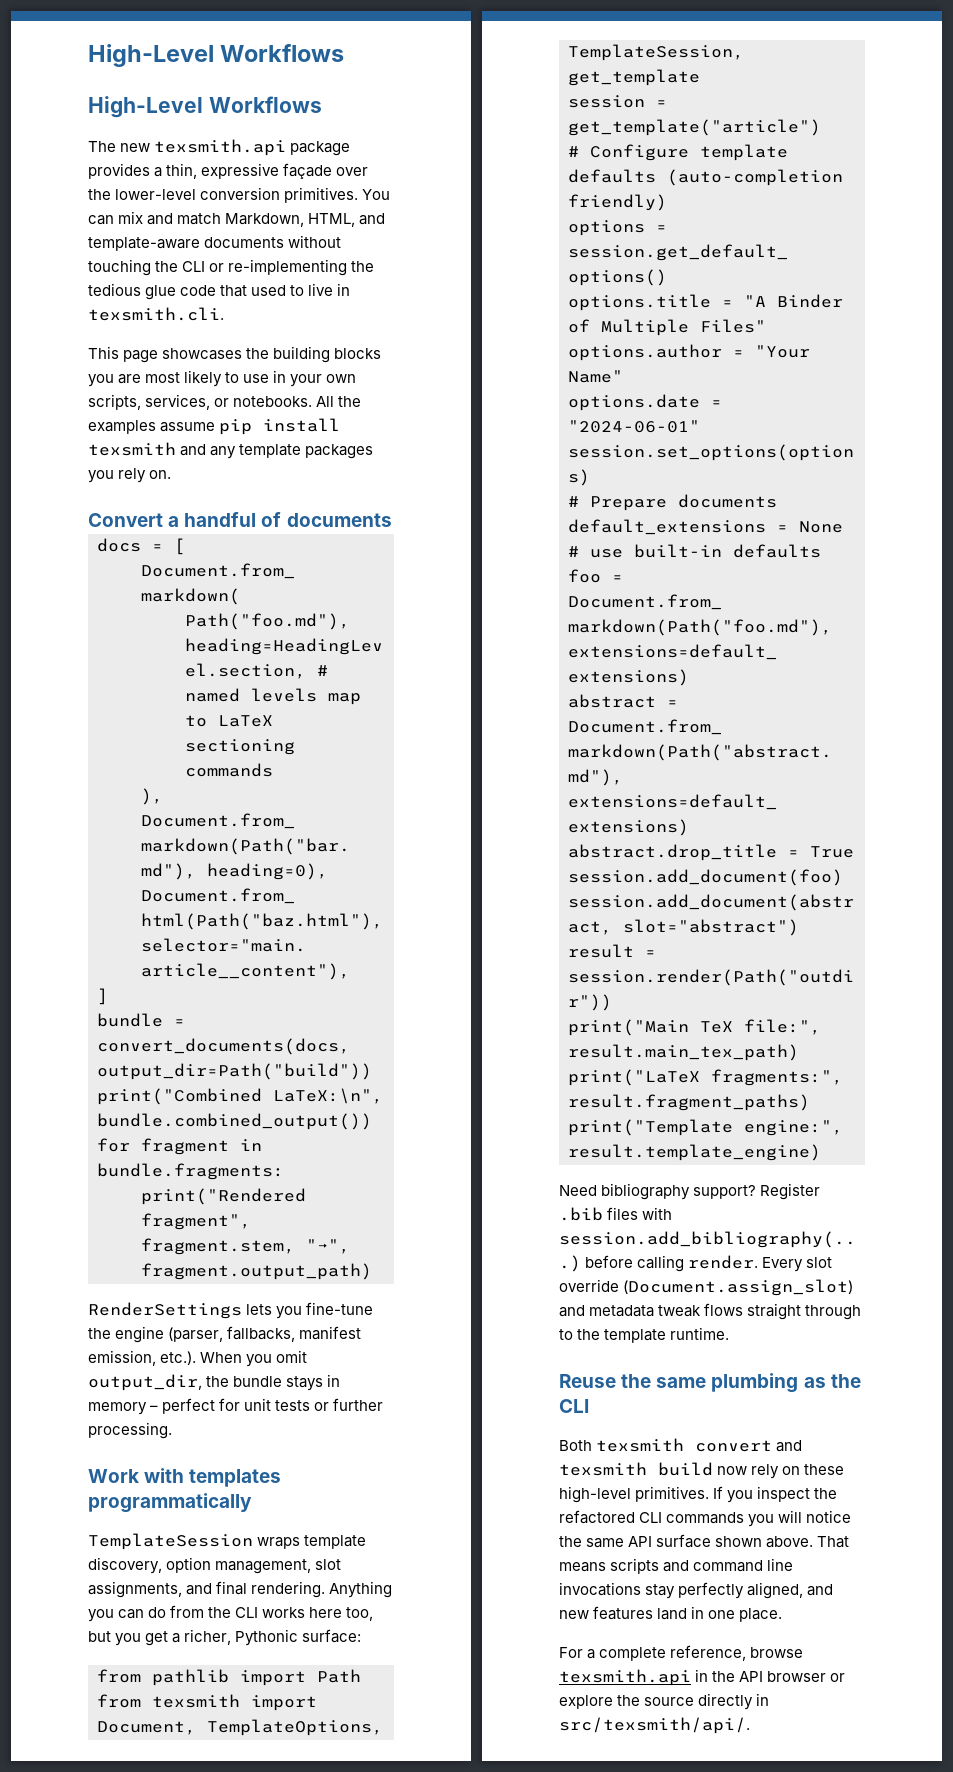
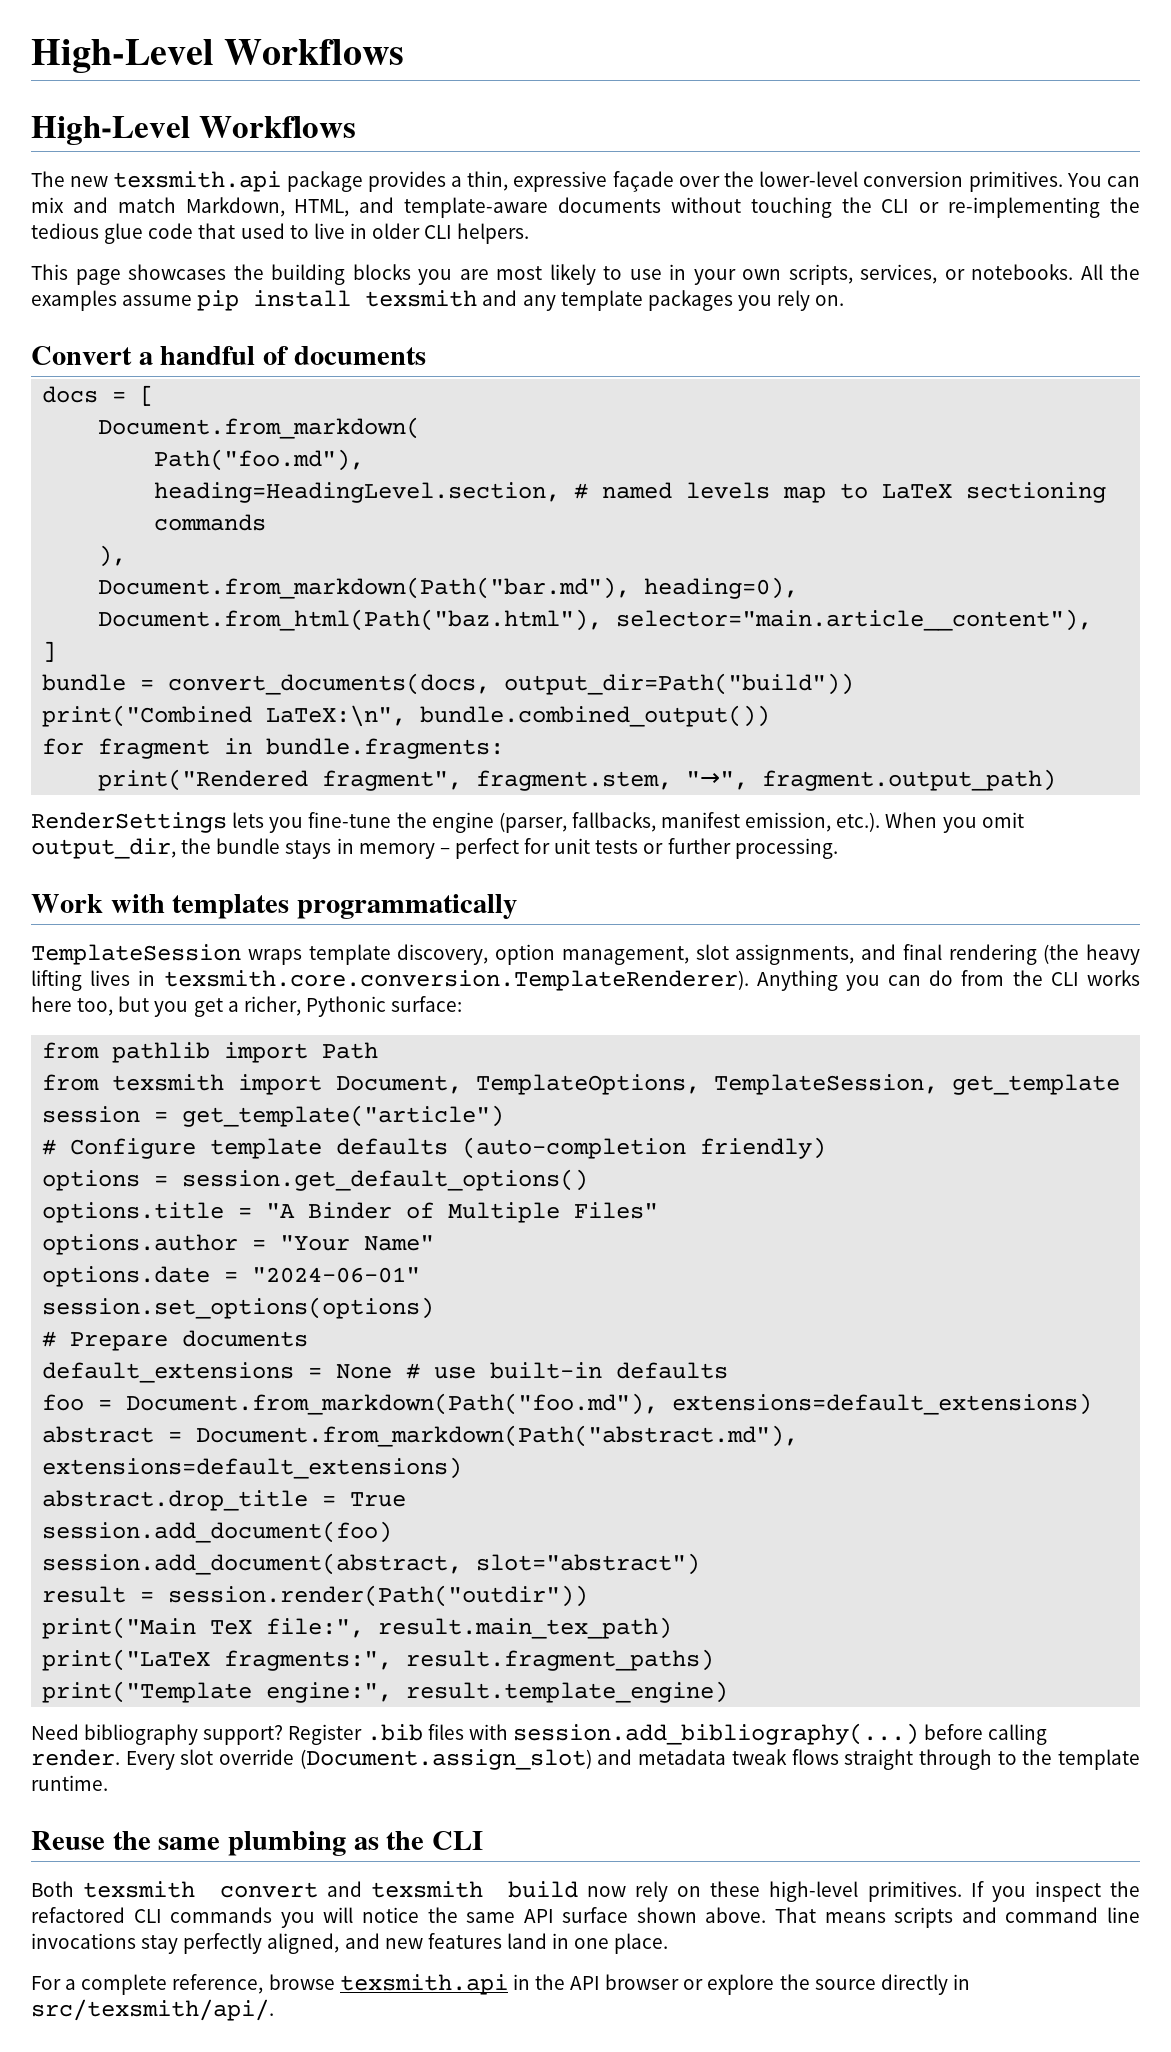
[88,307,224,321] texsmith.cli. -> [372,223,530,244] older CLI helpers.
[251,1581,326,1598] rendering. -> [948,944,1140,965] [31,970,749,991] rendering (the heavy lifting lives in texsmith.core.conversion.TemplateRenderer).

